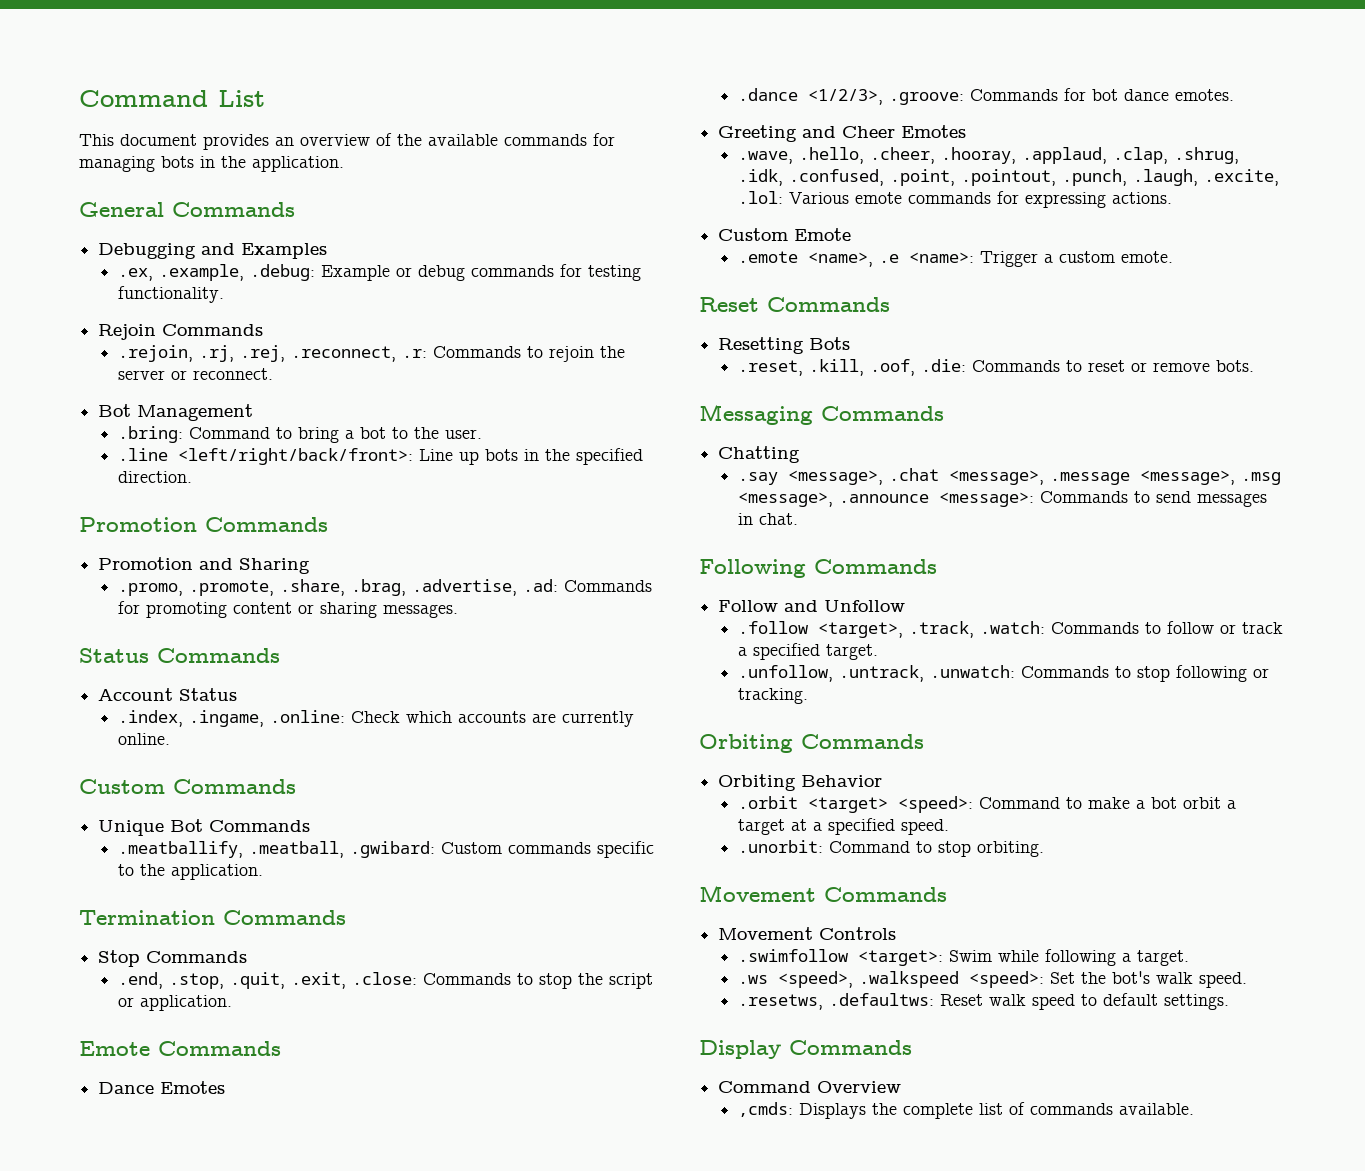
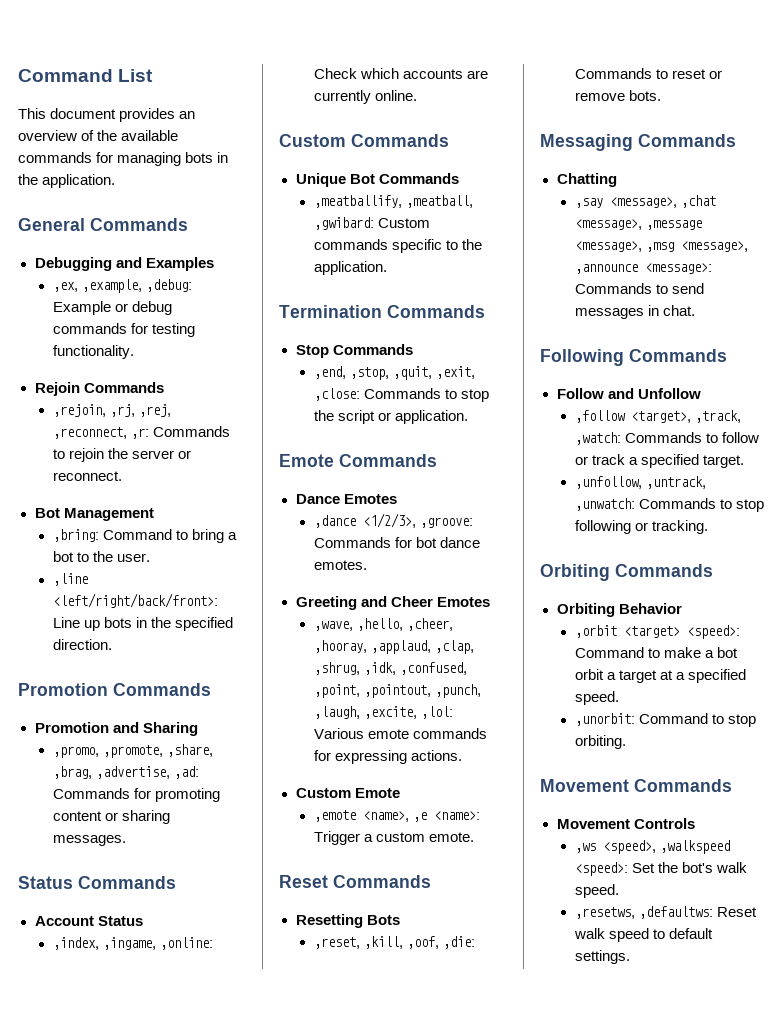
[117,264,315,281] .ex, .example, .debug: -> [52,279,192,293] ,ex, ,example, ,debug:
[117,345,427,362] .rejoin, .rj, .rej, .reconnect, .r: -> [52,404,171,417] [52,427,149,439] ,rejoin, ,rj, ,rej, ,reconnect, ,r:
[117,426,183,443] .bring: -> [52,529,99,542] ,bring:
[117,448,168,461] .line -> [52,573,88,586] ,line
[117,579,558,596] .promo, .promote, .share, .brag, .advertise, .ad: -> [52,744,213,758] [52,766,199,779] ,promo, ,promote, ,share, ,brag, ,advertise, ,ad:
[117,710,345,727] .index, .ingame, .online: -> [52,937,213,950] ,index, ,ingame, ,online:
[117,841,435,858] .meatballify, .meatball, .gwibard: -> [313,195,473,208] [313,217,374,230] ,meatballify, ,meatball, ,gwibard:
[117,972,417,989] .end, .stop, .quit, .exit, .close: -> [313,366,475,380] [313,388,360,401] ,end, ,stop, ,quit, ,exit, ,close:
[737,88,964,105] .dance <1/2/3>, .groove: -> [313,513,473,528] ,dance <1/2/3>, ,groove:
[737,147,1239,164] [737,169,1279,186] [737,191,783,204] .wave, .hello, .cheer, .hooray, .applaud, .clap, .shrug, .idk, .confused, .point, .pointout, .punch, .laugh, .excite, .lol: -> [313,618,453,631] [313,640,474,654] [313,662,467,675] [313,684,481,698] [313,706,453,719] ,wave, ,hello, ,cheer, ,hooray, ,applaud, ,clap, ,shrug, ,idk, ,confused, ,point, ,pointout, ,punch, ,laugh, ,excite, ,lol:
[737,251,899,267] .emote <name>, .e -> [313,810,427,822] ,emote <name>, ,e
[737,359,966,376] .reset, .kill, .oof, .die: -> [313,936,475,949] ,reset, ,kill, ,oof, ,die:
[737,468,1281,485] [737,492,929,507] .say <message>, .chat <message>, .message <message>, .msg <message>, .announce -> [574,195,716,208] [574,219,702,230] [574,241,748,252] [574,264,638,274] ,say <message>, ,chat <message>, ,message <message>, ,msg <message>, ,announce
[737,621,1045,638] .follow <target>, .track, .watch: -> [574,410,741,423] [574,432,621,445] ,follow <target>, ,track, ,watch:
[737,665,1015,682] .unfollow, .untrack, .unwatch: -> [574,476,706,489] [574,498,635,511] ,unfollow, ,untrack, ,unwatch:
[737,796,798,809] .orbit -> [574,625,617,638] ,orbit
[737,840,823,853] .unorbit: -> [574,713,635,726] ,unorbit:
[737,949,1189,966] [737,971,959,988] .swimfollow <target>: Swim while following a target. // .ws <speed>, .walkspeed -> [574,840,730,854] ,ws <speed>, ,walkspeed
[737,993,934,1010] .resetws, .defaultws: -> [574,906,713,919] ,resetws, ,defaultws:
[699,1040,912,1059] [718,1081,902,1093] [737,1102,1194,1119] // Display Commands // Command Overview // ,cmds: Displays the complete list of commands available. -> (630, 957) none

